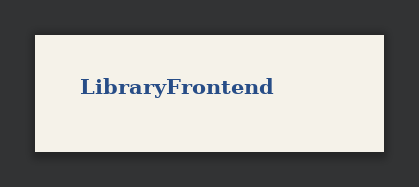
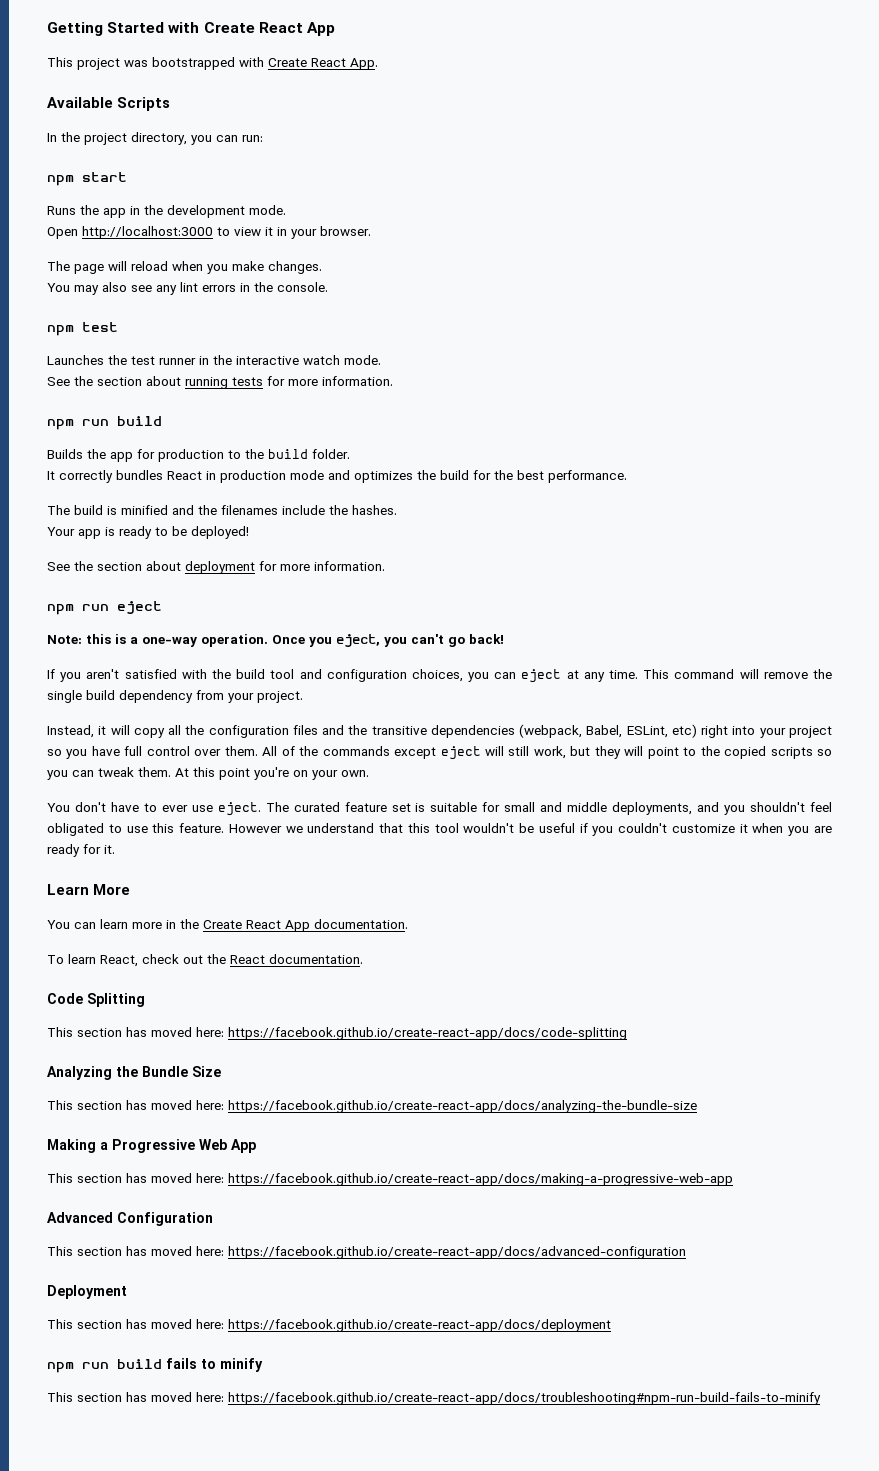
[80,78,274,98] LibraryFrontend -> [47,22,335,36] [47,57,378,70] [47,97,171,111] [47,132,263,145] [47,172,127,186] [47,205,286,218] [47,226,371,239] [47,261,322,274] [47,282,328,295] [47,322,118,336] [47,355,381,365] [47,376,393,389] [47,416,162,430] [47,449,350,462] [47,470,627,483] [47,505,397,515] [47,526,249,539] [47,561,385,574] [47,601,162,615] [47,634,504,647] [47,669,832,683] [47,690,303,703] [47,724,833,738] [47,746,833,760] [47,767,369,780] [47,802,833,816] [47,823,833,836] [47,844,115,857] [47,884,131,895] [47,919,408,932] [47,954,363,967] [47,993,145,1007] [47,1027,627,1040] [47,1066,221,1080] [47,1100,697,1113] [47,1139,256,1153] [47,1173,733,1186] [47,1212,213,1226] [47,1246,686,1259] [47,1285,127,1299] [47,1319,611,1332] [47,1358,263,1373] [47,1392,821,1405] Getting Started with Create React App // This project was bootstrapped with Create React App. // Available Scripts // In the project directory, you can run: // npm start // Runs the app in the development mode. // Open http://localhost:3000 to view it in your browser. // The page will reload when you make changes. // You may also see any lint errors in the console. // npm test // Launches the test runner in the interactive watch mode. // See the section about running tests for more information. // npm run build // Builds the app for production to the build folder. // It correctly bundles React in production mode and optimizes the build for the best performance. // The build is minified and the filenames include the hashes. // Your app is ready to be deployed! // See the section about deployment for more information. // npm run eject // Note: this is a one-way operation. Once you eject, you can't go back! // If you aren't satisfied with the build tool and configuration choices, you can eject at any time. This command will remove the single build dependency from your project. // Instead, it will copy all the configuration files and the transitive dependencies (webpack, Babel, ESLint, etc) right into your project so you have full control over them. All of the commands except eject will still work, but they will point to the copied scripts so you can tweak them. At this point you're on your own. // You don't have to ever use eject. The curated feature set is suitable for small and middle deployments, and you shouldn't feel obligated to use this feature. However we understand that this tool wouldn't be useful if you couldn't customize it when you are ready for it. // Learn More // You can learn more in the Create React App documentation. // To learn React, check out the React documentation. // Code Splitting // This section has moved here: https://facebook.github.io/create-react-app/docs/code-splitting // Analyzing the Bundle Size // This section has moved here: https://facebook.github.io/create-react-app/docs/analyzing-the-bundle-size // Making a Progressive Web App // This section has moved here: https://facebook.github.io/create-react-app/docs/making-a-progressive-web-app // Advanced Configuration // This section has moved here: https://facebook.github.io/create-react-app/docs/advanced-configuration // Deployment // This section has moved here: https://facebook.github.io/create-react-app/docs/deployment // npm run build fails to minify // This section has moved here: https://facebook.github.io/create-react-app/docs/troubleshooting#npm-run-build-fails-to-minify

